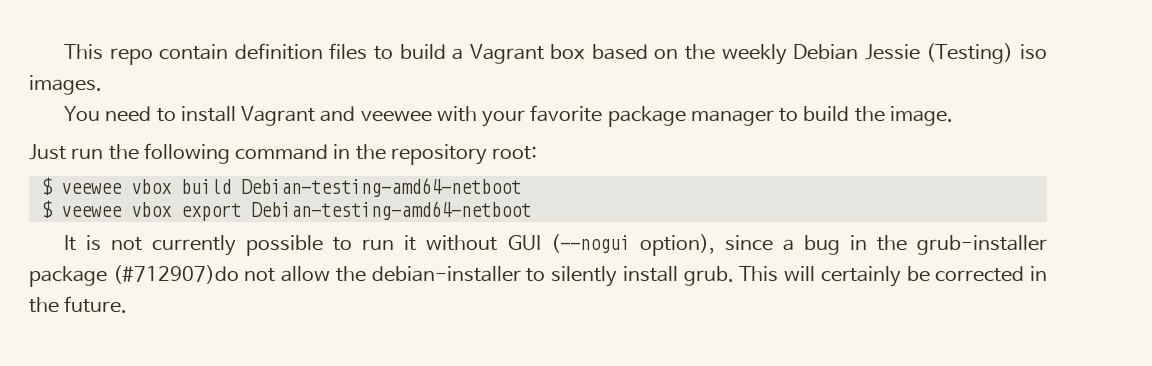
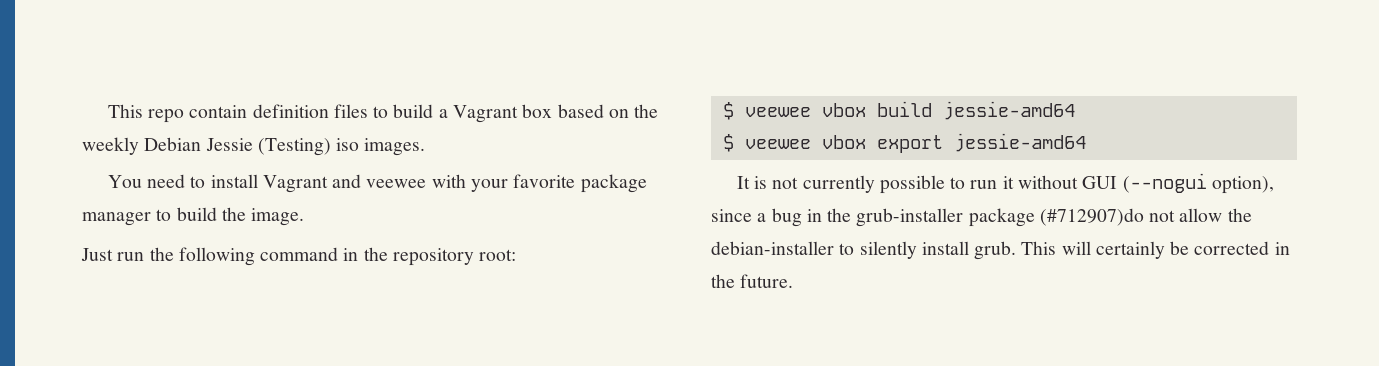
[240,178,521,197] Debian-testing-amd64-netboot -> [942,101,1075,120] jessie-amd64
[250,201,531,220] Debian-testing-amd64-netboot -> [953,133,1086,152] jessie-amd64

